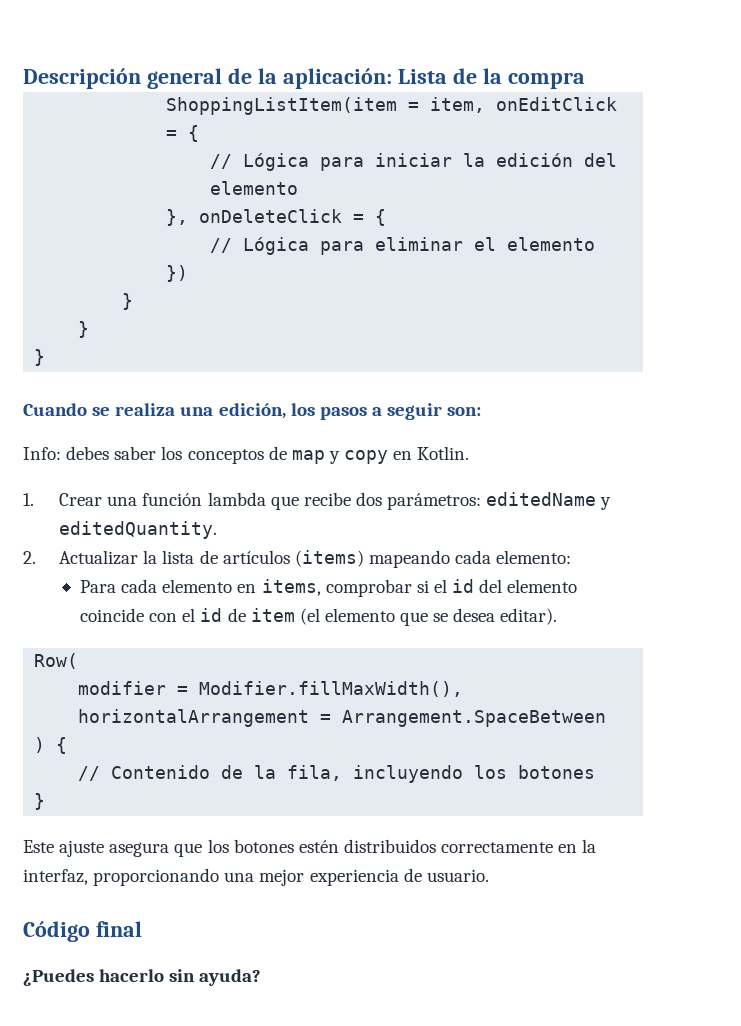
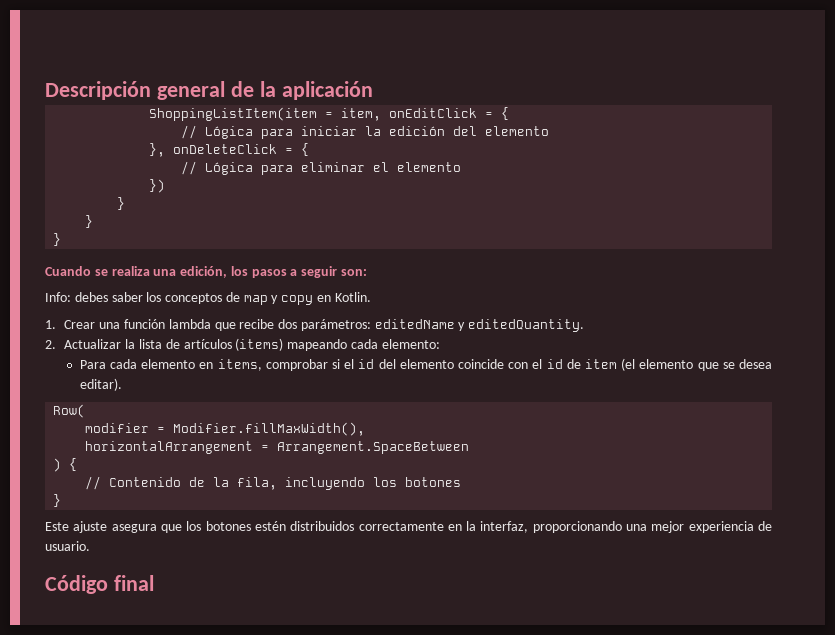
[282,68,585,89] aplicación: Lista de la compra -> [281,81,373,100] aplicación
[23,969,262,986] // ¿Puedes hacerlo sin ayuda? -> (154, 583) none

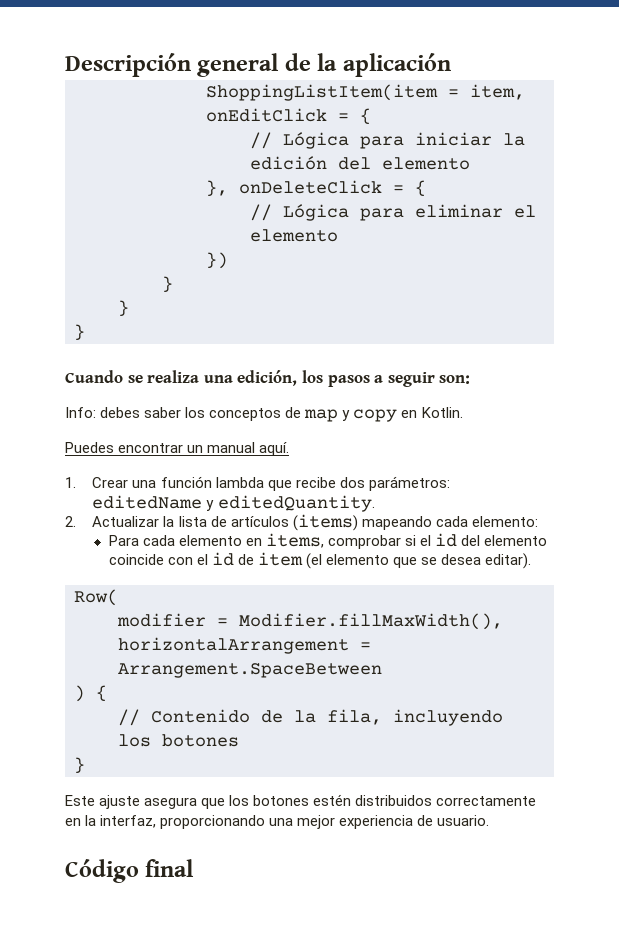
(371, 297) none -> [65,442,290,456] // Puedes encontrar un manual aquí.

